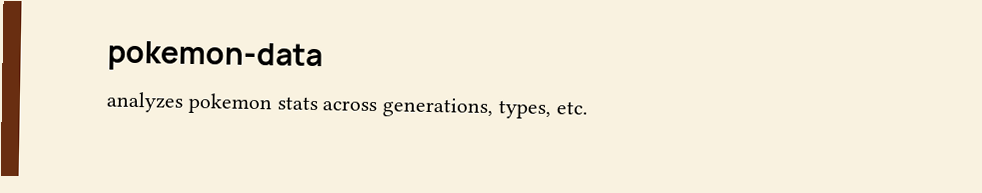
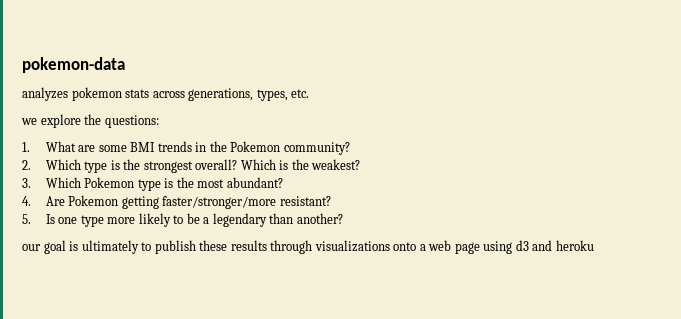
(588, 108) none -> [21,114,159,128] [22,141,350,155] [22,159,361,173] [22,177,283,191] [22,195,331,209] [22,213,343,227] [22,240,594,254] // we explore the questions: // 1. What are some BMI trends in the Pokemon community? // 2. Which type is the strongest overall? Which is the weakest? // 3. Which Pokemon type is the most abundant? // 4. Are Pokemon getting faster/stronger/more resistant? // 5. Is one type more likely to be a legendary than another? // our goal is ultimately to publish these results through visualizations onto a web page using d3 and heroku

